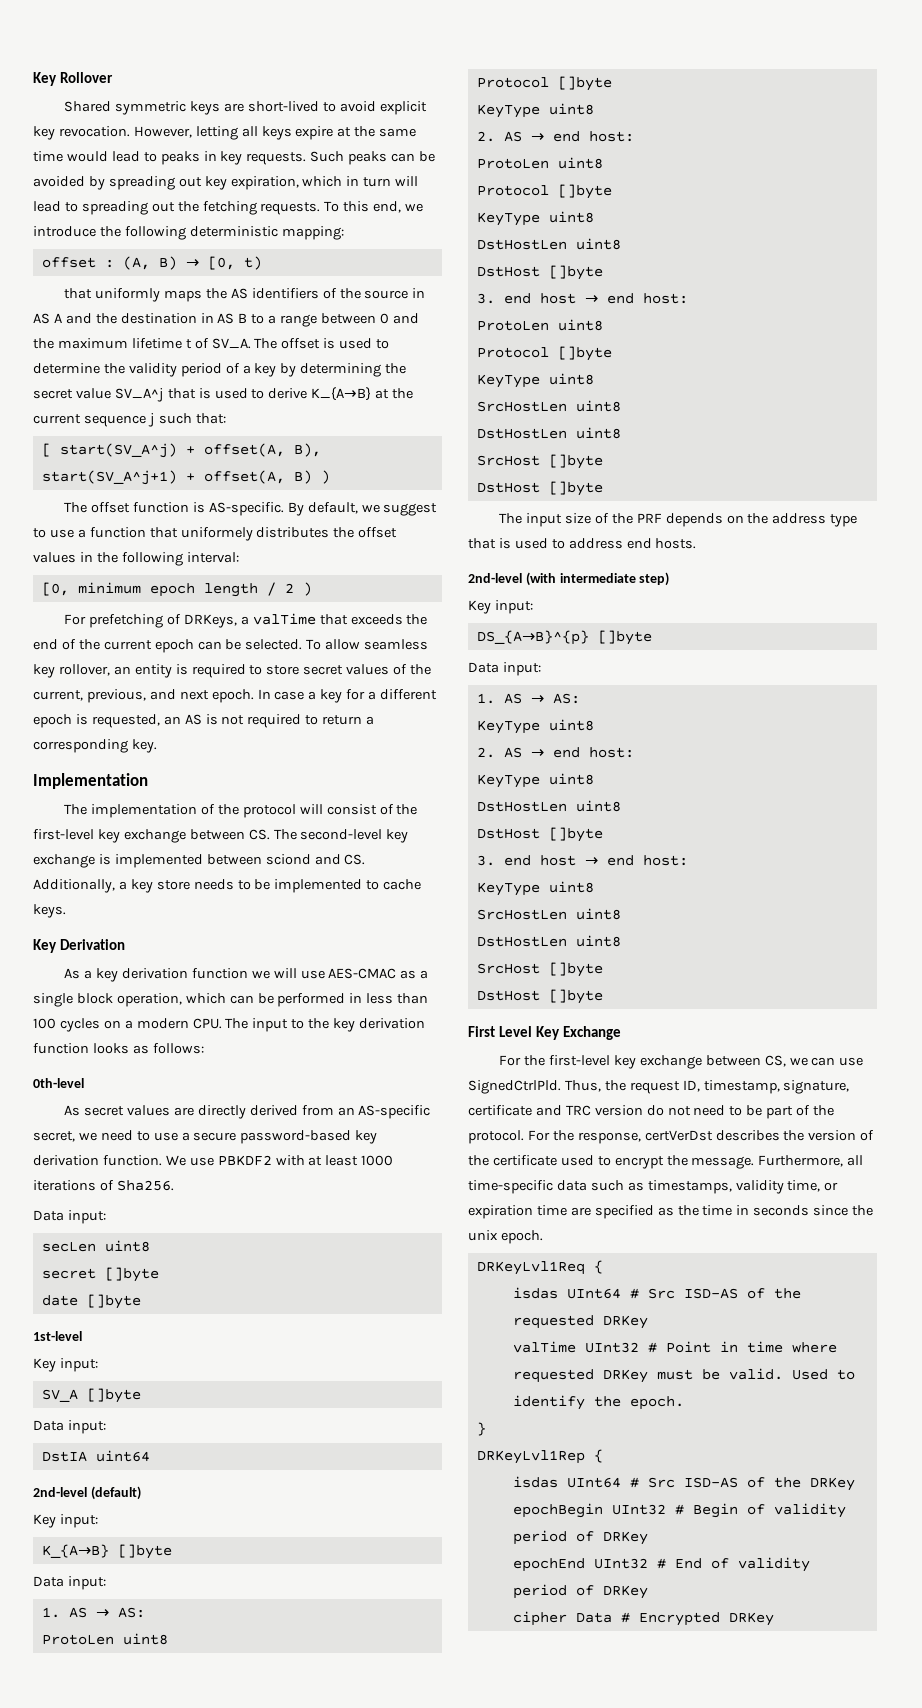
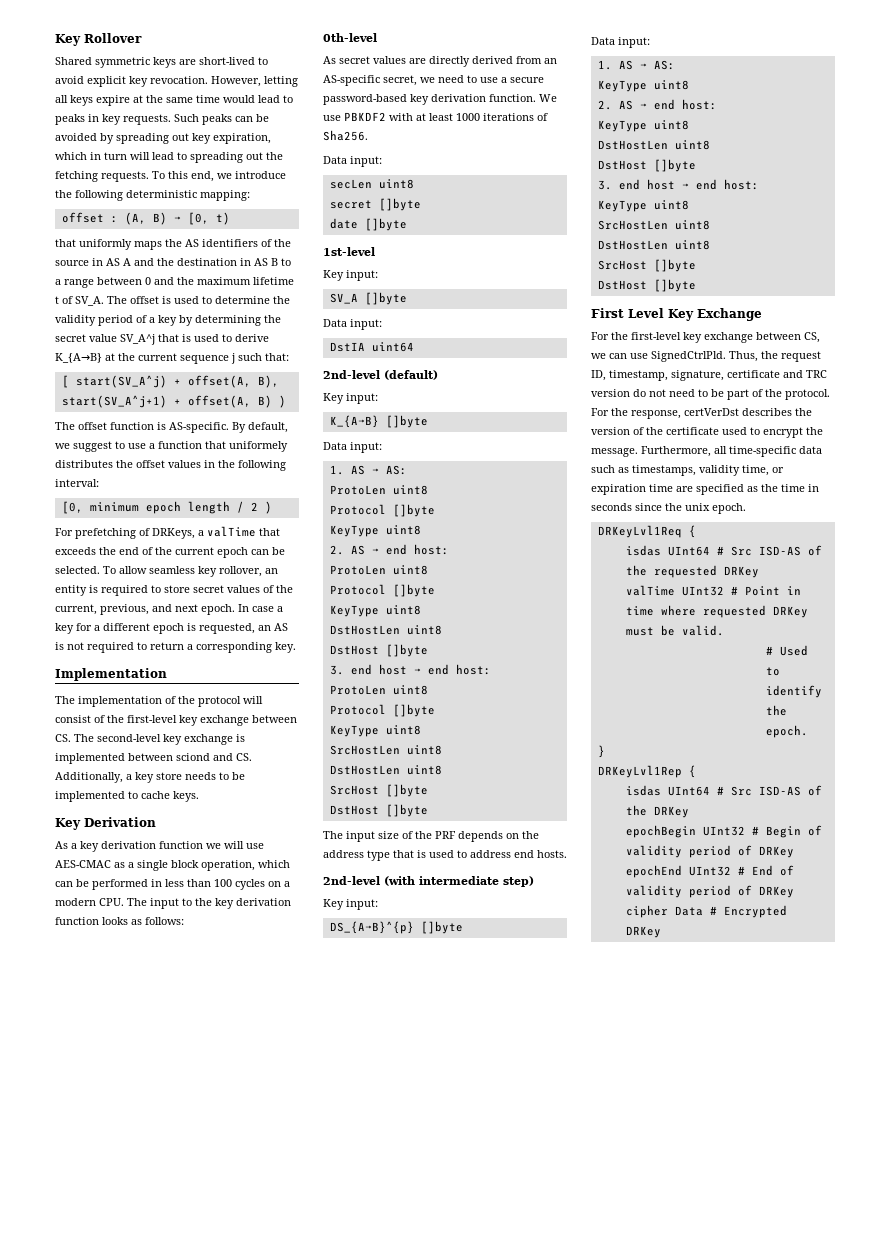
(783, 1374) none -> [765,646,773,655] // #

